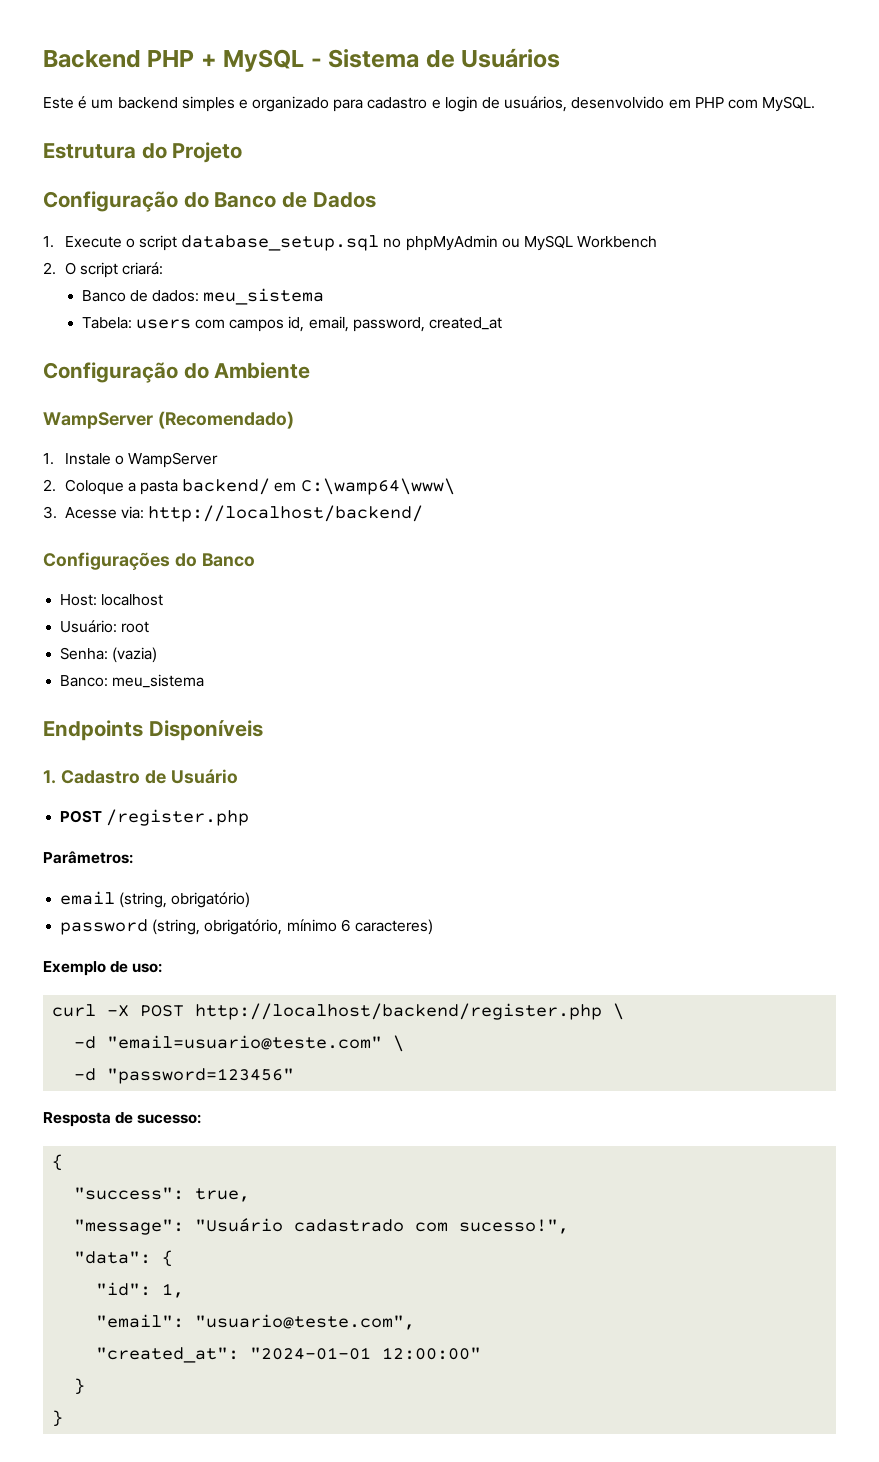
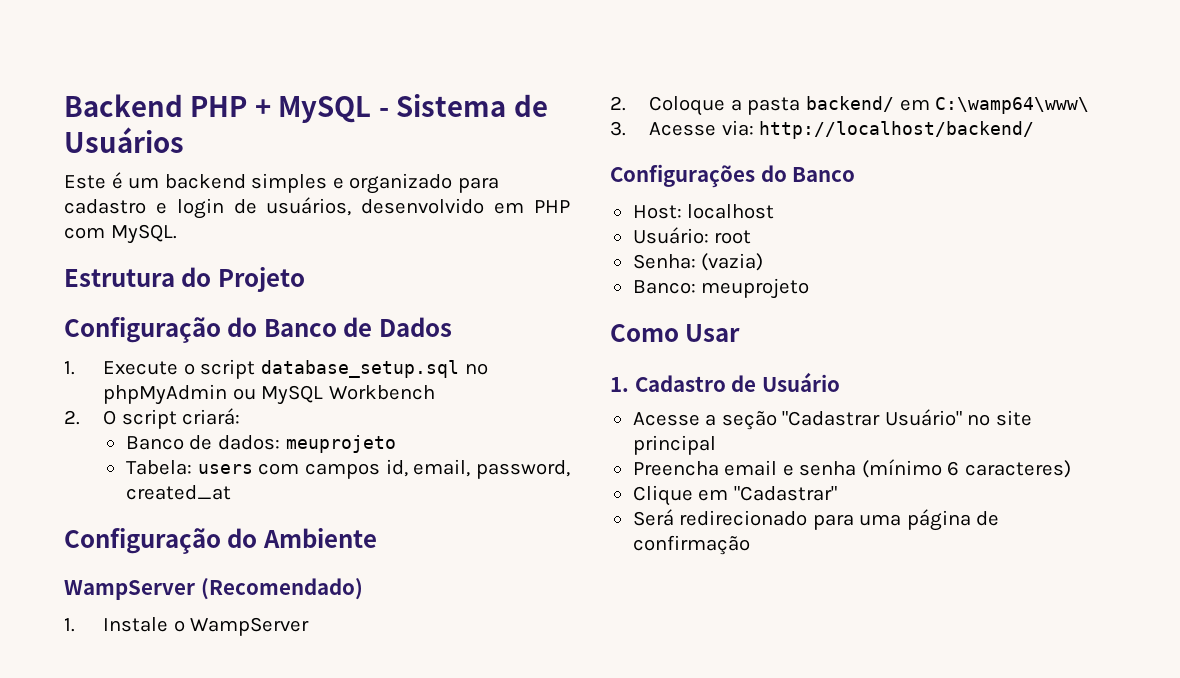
[203,288,325,305] meu_sistema -> [285,435,396,453] meuprojeto
[112,674,205,688] [43,720,263,741] meu_sistema // Endpoints Disponíveis -> [701,278,810,299] [610,324,741,342] meuprojeto // Como Usar
[60,809,250,826] [43,851,133,864] [60,891,251,908] [60,919,433,935] [43,961,163,976] [52,1003,625,1020] [74,1035,405,1052] [74,1068,295,1084] [43,1112,202,1127] [52,1154,64,1171] [74,1187,251,1202] [74,1218,570,1235] [74,1250,174,1267] [96,1282,185,1298] [96,1314,416,1330] [96,1347,482,1363] [74,1378,86,1395] [52,1410,64,1427] POST /register.php // Parâmetros: // email (string, obrigatório) // password (string, obrigatório, mínimo 6 caracteres) // Exemplo de uso: // curl -X POST http://localhost/backend/register.php \ // -d "email=usuario@teste.com" \ // -d "password=123456" // Resposta de sucesso: // { // "success": true, // "message": "Usuário cadastrado com sucesso!", // "data": { // "id": 1, // "email": "usuario@teste.com", // "created_at": "2024-01-01 12:00:00" // } // } -> [632,409,1032,430] [632,435,716,455] [632,459,1071,478] [632,485,837,506] [632,509,1000,531] [632,535,750,555] Acesse a seção "Cadastrar Usuário" no site principal // Preencha email e senha (mínimo 6 caracteres) // Clique em "Cadastrar" // Será redirecionado para uma página de confirmação

